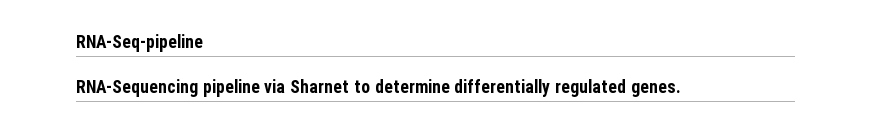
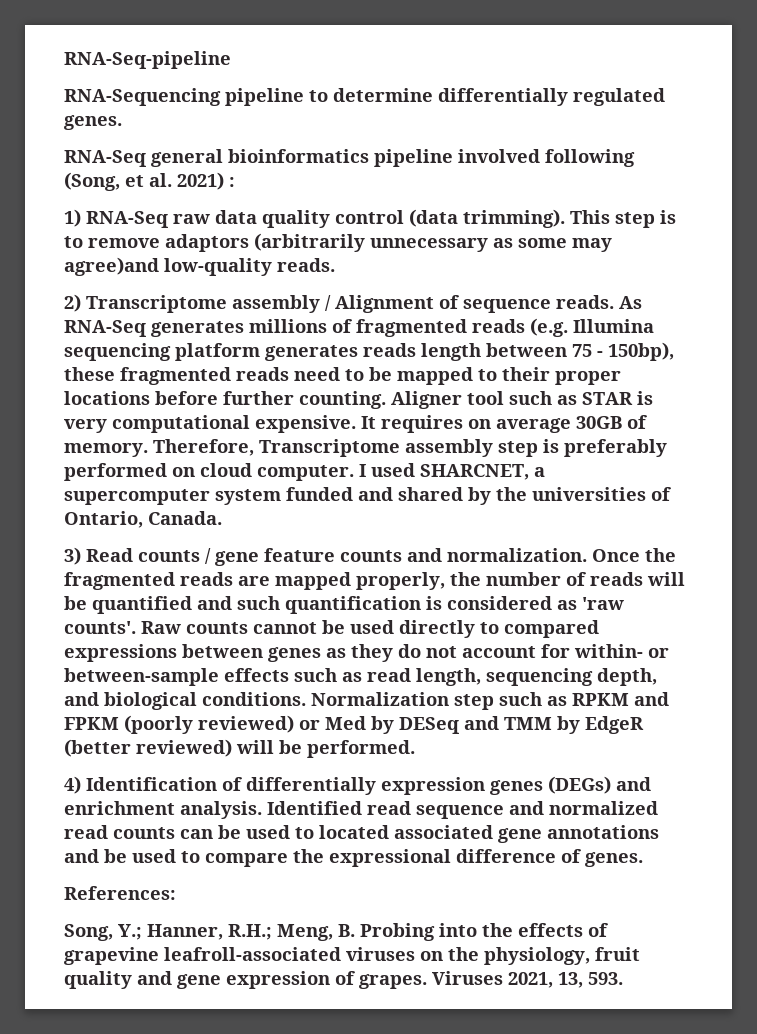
[264,79,350,93] via Sharnet -> (304, 97) none
(681, 90) none -> [64,149,635,167] [64,172,235,191] [64,209,676,228] [64,233,612,252] [64,257,335,276] [64,294,642,313] [64,318,654,337] [64,342,674,361] [64,367,621,385] [64,391,653,409] [64,415,647,433] [64,439,667,457] [64,463,545,481] [64,487,671,505] [64,511,222,528] [64,547,676,566] [64,572,685,590] [64,596,624,614] [64,620,599,638] [64,644,669,662] [64,668,657,686] [64,692,669,710] [64,715,644,734] [64,739,415,758] [64,776,651,795] [64,801,658,819] [64,825,659,843] [64,849,643,867] [64,886,176,900] [64,923,608,941] [64,947,640,965] [64,971,623,989] // RNA-Seq general bioinformatics pipeline involved following (Song, et al. 2021) : // 1) RNA-Seq raw data quality control (data trimming). This step is to remove adaptors (arbitrarily unnecessary as some may agree)and low-quality reads. // 2) Transcriptome assembly / Alignment of sequence reads. As RNA-Seq generates millions of fragmented reads (e.g. Illumina sequencing platform generates reads length between 75 - 150bp), these fragmented reads need to be mapped to their proper locations before further counting. Aligner tool such as STAR is very computational expensive. It requires on average 30GB of memory. Therefore, Transcriptome assembly step is preferably performed on cloud computer. I used SHARCNET, a supercomputer system funded and shared by the universities of Ontario, Canada. // 3) Read counts / gene feature counts and normalization. Once the fragmented reads are mapped properly, the number of reads will be quantified and such quantification is considered as 'raw counts'. Raw counts cannot be used directly to compared expressions between genes as they do not account for within- or between-sample effects such as read length, sequencing depth, and biological conditions. Normalization step such as RPKM and FPKM (poorly reviewed) or Med by DESeq and TMM by EdgeR (better reviewed) will be performed. // 4) Identification of differentially expression genes (DEGs) and enrichment analysis. Identified read sequence and normalized read counts can be used to located associated gene annotations and be used to compare the expressional difference of genes. // References: // Song, Y.; Hanner, R.H.; Meng, B. Probing into the effects of grapevine leafroll-associated viruses on the physiology, fruit quality and gene expression of grapes. Viruses 2021, 13, 593.

